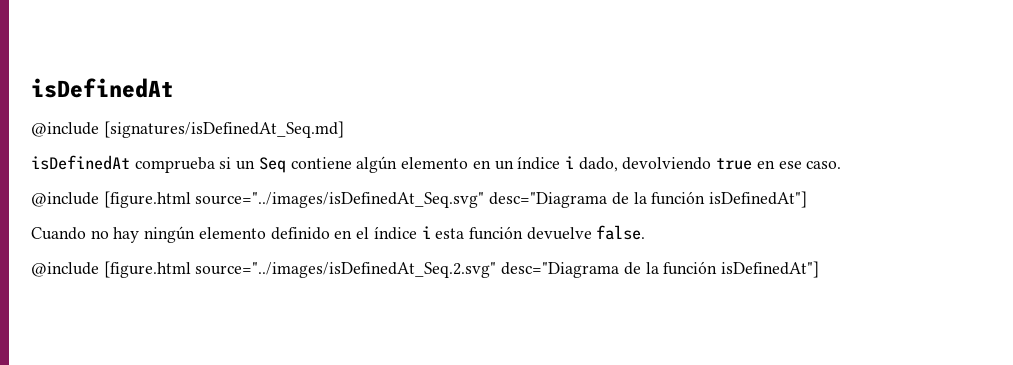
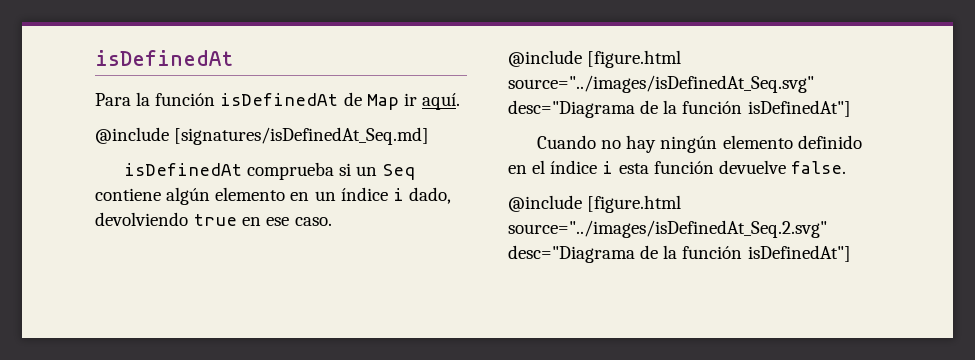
[31,78,174,98] isDefinedAt -> [95,50,233,66] [95,92,460,110] isDefinedAt // Para la función isDefinedAt de Map ir aquí.

